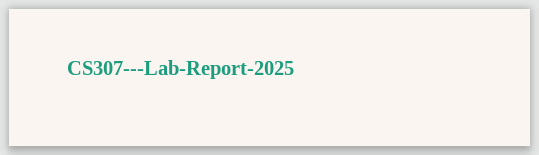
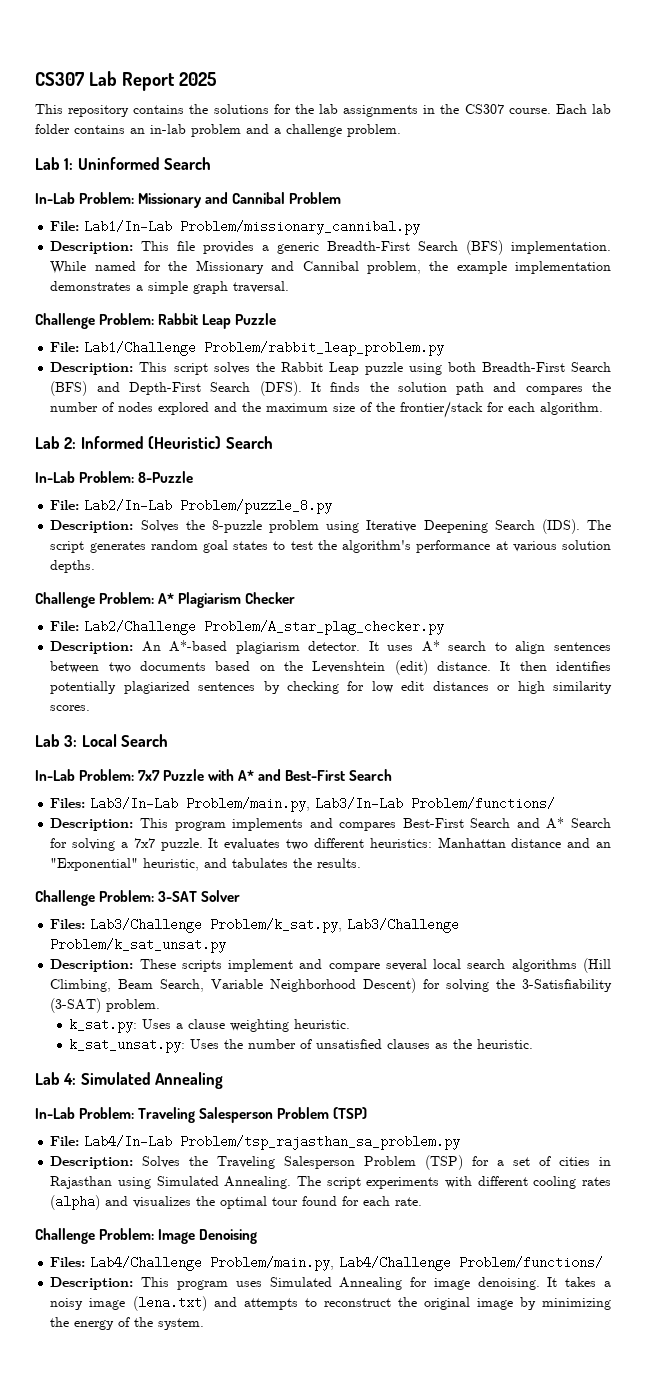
[67,60,294,79] CS307---Lab-Report-2025 -> [35,71,216,91] [35,104,611,117] [35,124,401,137] [35,157,212,170] [35,192,342,208] [50,220,421,235] [50,240,611,255] [50,260,612,274] [50,281,290,294] [35,313,277,329] [50,341,445,356] [50,362,611,375] [50,381,611,396] [50,401,604,418] [35,436,273,449] [35,471,194,483] [50,499,333,514] [50,519,612,534] [50,540,612,553] [50,560,96,573] [35,592,296,608] [50,620,445,635] [50,640,611,654] [50,660,611,675] [50,681,612,694] [50,705,91,711] [35,734,169,747] [35,769,393,781] [50,797,556,812] [50,817,611,831] [50,837,611,851] [50,858,362,871] [35,890,241,906] [50,918,460,933] [50,938,227,953] [50,958,611,973] [50,978,613,993] [50,998,161,1013] [69,1018,351,1033] [69,1038,534,1053] [35,1072,224,1089] [35,1107,368,1123] [50,1135,461,1150] [50,1155,612,1170] [50,1176,612,1189] [50,1195,423,1210] [35,1228,258,1244] [50,1256,604,1271] [50,1277,611,1290] [50,1296,611,1311] [50,1317,205,1330] CS307 Lab Report 2025 // This repository contains the solutions for the lab assignments in the CS307 course. Each lab folder contains an in-lab problem and a challenge problem. // Lab 1: Uninformed Search // In-Lab Problem: Missionary and Cannibal Problem // File: Lab1/In-Lab Problem/missionary_cannibal.py // Description: This file provides a generic Breadth-First Search (BFS) implementation. While named for the Missionary and Cannibal problem, the example implementation demonstrates a simple graph traversal. // Challenge Problem: Rabbit Leap Puzzle // File: Lab1/Challenge Problem/rabbit_leap_problem.py // Description: This script solves the Rabbit Leap puzzle using both Breadth-First Search (BFS) and Depth-First Search (DFS). It finds the solution path and compares the number of nodes explored and the maximum size of the frontier/stack for each algorithm. // Lab 2: Informed (Heuristic) Search // In-Lab Problem: 8-Puzzle // File: Lab2/In-Lab Problem/puzzle_8.py // Description: Solves the 8-puzzle problem using Iterative Deepening Search (IDS). The script generates random goal states to test the algorithm's performance at various solution depths. // Challenge Problem: A* Plagiarism Checker // File: Lab2/Challenge Problem/A_star_plag_checker.py // Description: An A*-based plagiarism detector. It uses A* search to align sentences between two documents based on the Levenshtein (edit) distance. It then identifies potentially plagiarized sentences by checking for low edit distances or high similarity scores. // Lab 3: Local Search // In-Lab Problem: 7x7 Puzzle with A* and Best-First Search // Files: Lab3/In-Lab Problem/main.py, Lab3/In-Lab Problem/functions/ // Description: This program implements and compares Best-First Search and A* Search for solving a 7x7 puzzle. It evaluates two different heuristics: Manhattan distance and an "Exponential" heuristic, and tabulates the results. // Challenge Problem: 3-SAT Solver // Files: Lab3/Challenge Problem/k_sat.py, Lab3/Challenge Problem/k_sat_unsat.py // Description: These scripts implement and compare several local search algorithms (Hill Climbing, Beam Search, Variable Neighborhood Descent) for solving the 3-Satisfiability (3-SAT) problem. // k_sat.py: Uses a clause weighting heuristic. // k_sat_unsat.py: Uses the number of unsatisfied clauses as the heuristic. // Lab 4: Simulated Annealing // In-Lab Problem: Traveling Salesperson Problem (TSP) // File: Lab4/In-Lab Problem/tsp_rajasthan_sa_problem.py // Description: Solves the Traveling Salesperson Problem (TSP) for a set of cities in Rajasthan using Simulated Annealing. The script experiments with different cooling rates (alpha) and visualizes the optimal tour found for each rate. // Challenge Problem: Image Denoising // Files: Lab4/Challenge Problem/main.py, Lab4/Challenge Problem/functions/ // Description: This program uses Simulated Annealing for image denoising. It takes a noisy image (lena.txt) and attempts to reconstruct the original image by minimizing the energy of the system.

